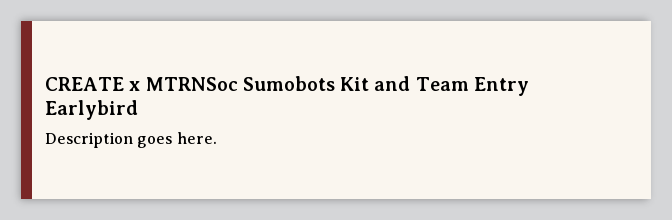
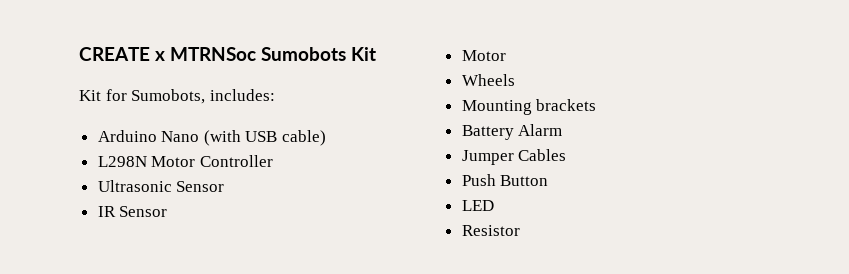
[374,76,529,96] [45,100,138,120] [45,132,217,148] and Team Entry Earlybird // Description goes here. -> [79,89,275,104] [97,130,327,146] [97,155,273,167] [97,180,225,192] [97,206,168,217] [461,50,506,61] [461,74,515,86] [461,99,597,115] [461,124,563,140] [461,149,567,165] [461,174,549,186] [461,200,494,211] [461,225,520,236] // Kit for Sumobots, includes: // Arduino Nano (with USB cable) // L298N Motor Controller // Ultrasonic Sensor // IR Sensor // Motor // Wheels // Mounting brackets // Battery Alarm // Jumper Cables // Push Button // LED // Resistor

